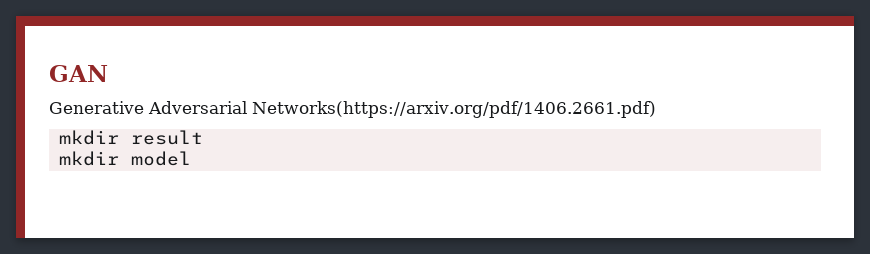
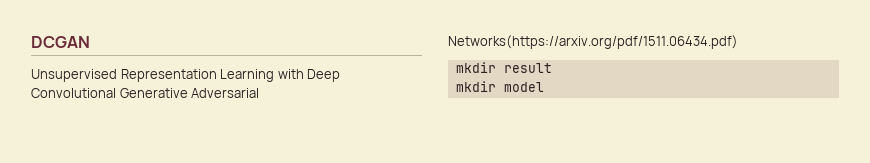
[49,65,108,82] GAN // -> [31,36,90,48] [31,69,341,82] [31,88,116,98] DCGAN // Unsupervised Representation Learning with Deep Convolutional
[252,101,656,118] Networks(https://arxiv.org/pdf/1406.2661.pdf) -> [448,35,738,49] Networks(https://arxiv.org/pdf/1511.06434.pdf)

